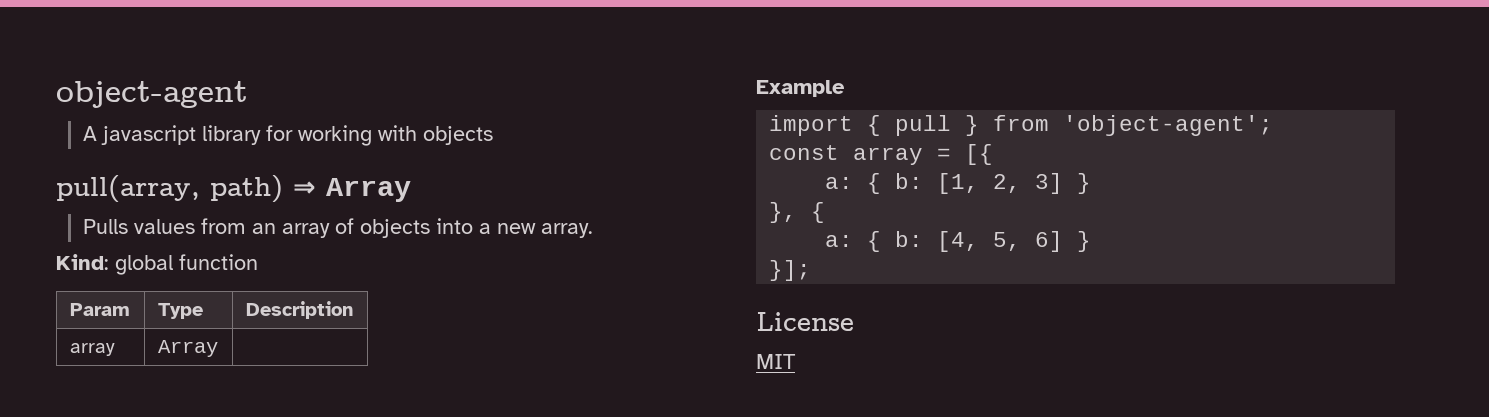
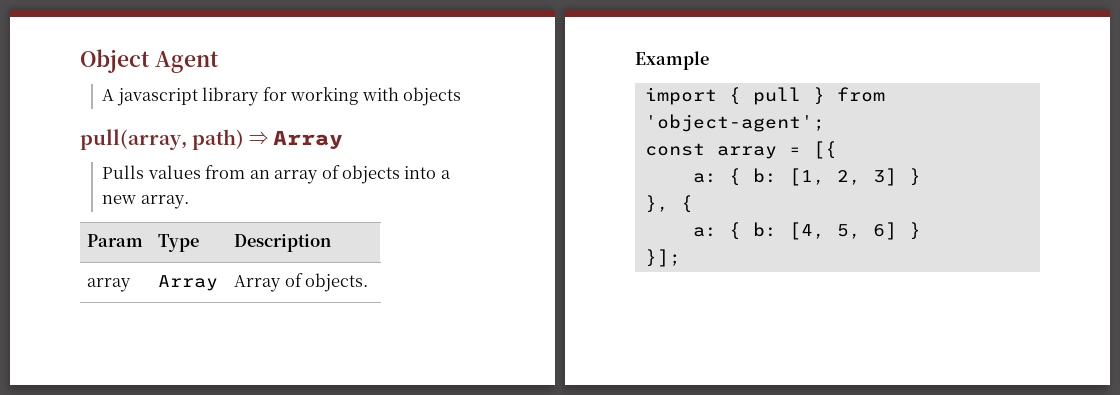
[56,81,248,108] object-agent -> [80,49,219,73] Object Agent
[56,254,258,275] // Kind: global function -> (189, 202) none
(218, 348) none -> [234,273,369,292] Array of objects.
[756,312,854,331] [756,354,796,369] // License // MIT -> (681, 258) none

